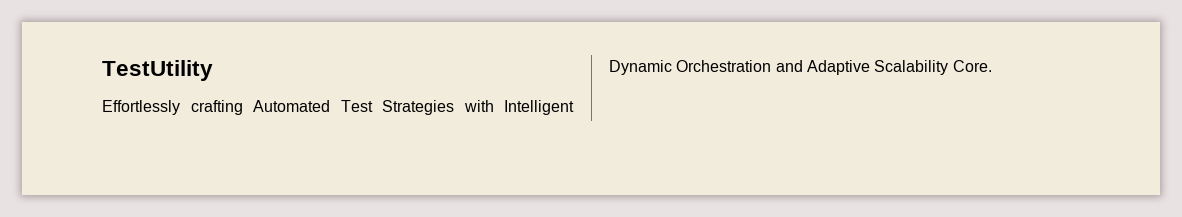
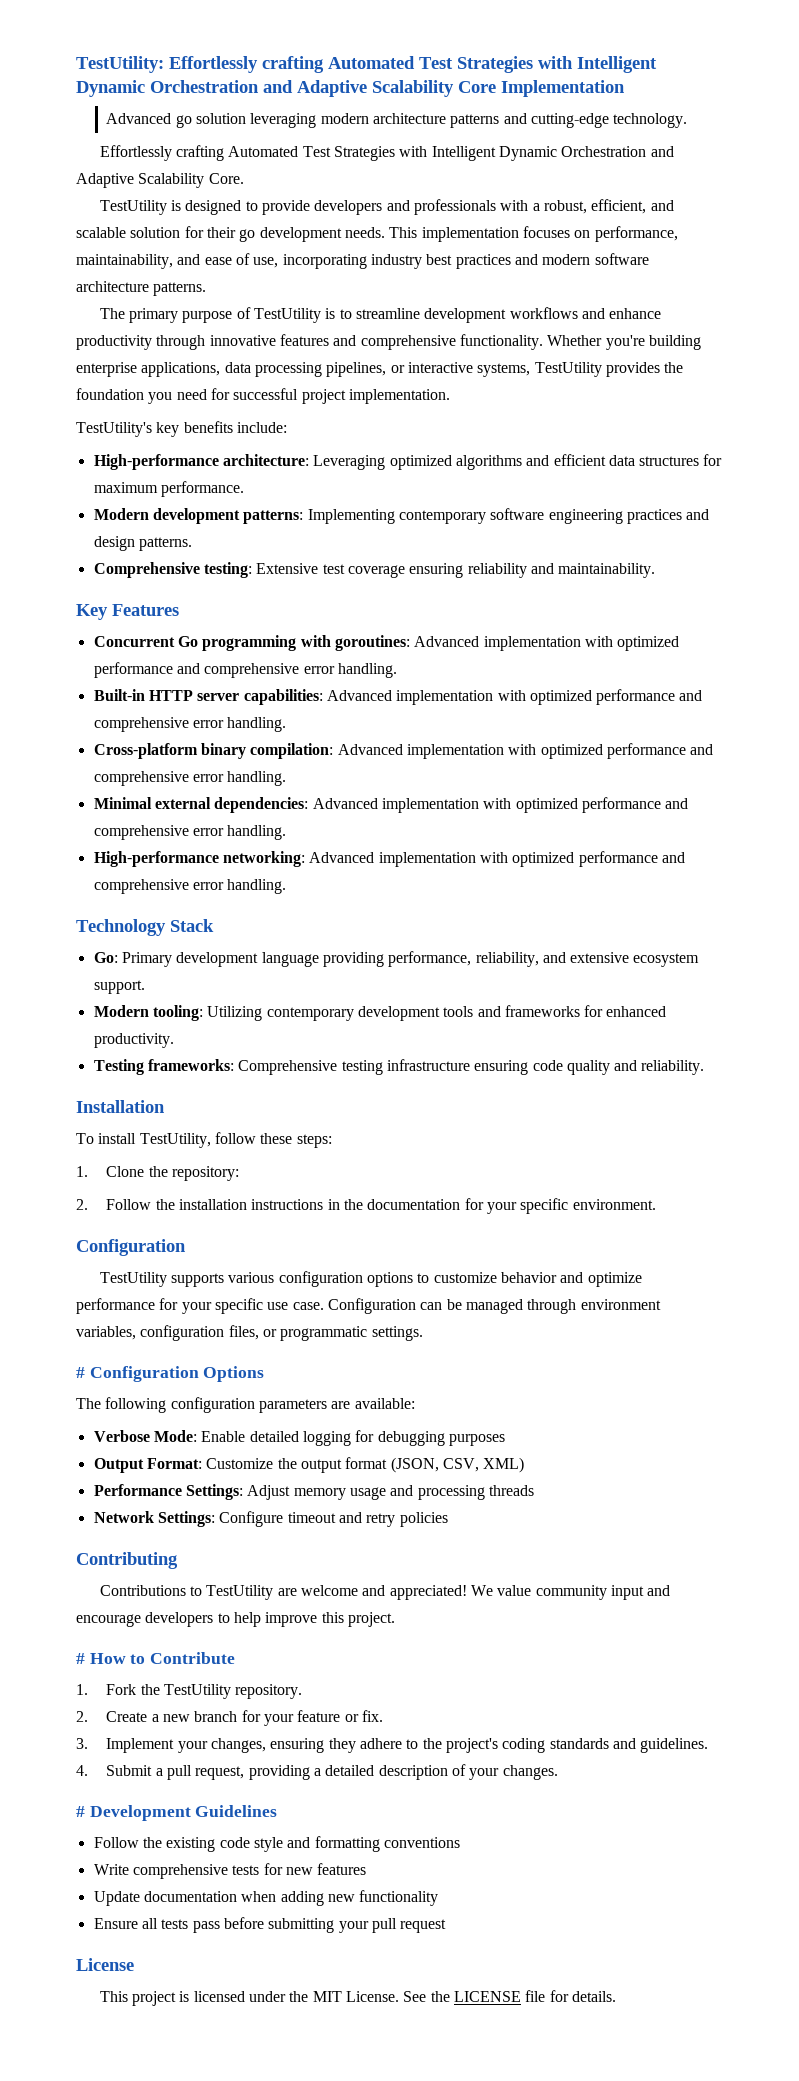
[102,60,213,81] TestUtility -> [76,56,657,73] [76,80,625,97] [106,113,688,128] TestUtility: Effortlessly crafting Automated Test Strategies with Intelligent Dynamic Orchestration and Adaptive Scalability Core Implementation // Advanced go solution leveraging modern architecture patterns and cutting-edge technology.
(992, 66) none -> [99,199,674,215] [76,226,678,242] [76,253,649,269] [76,281,207,296] [99,307,662,323] [76,334,701,350] [76,362,684,377] [76,388,450,404] [76,421,287,437] [93,454,723,470] [93,481,244,497] [93,508,710,524] [93,536,192,551] [93,562,656,578] [76,604,179,620] [93,635,680,651] [93,662,397,678] [93,689,703,705] [93,717,287,732] [93,743,714,759] [93,771,287,786] [93,797,689,813] [93,825,287,840] [93,851,685,867] [93,879,287,894] [76,919,214,936] [93,951,700,967] [93,980,145,994] [93,1005,667,1021] [93,1033,174,1048] [93,1059,705,1075] [76,1100,165,1113] [76,1132,332,1148] [76,1166,240,1181] [76,1198,656,1214] [76,1239,186,1256] [99,1271,642,1287] [76,1298,661,1314] [76,1325,423,1341] [76,1366,265,1382] [76,1397,415,1413] [93,1430,505,1446] [93,1457,525,1473] [93,1484,534,1500] [93,1511,448,1527] [76,1552,178,1569] [99,1585,671,1600] [76,1612,395,1627] [76,1652,236,1664] [76,1684,303,1699] [76,1710,384,1726] [76,1738,709,1753] [76,1764,558,1780] [76,1805,278,1821] [93,1836,460,1852] [93,1863,367,1879] [93,1890,439,1906] [93,1917,447,1933] [76,1958,134,1971] [99,1990,616,2006] // TestUtility is designed to provide developers and professionals with a robust, efficient, and scalable solution for their go development needs. This implementation focuses on performance, maintainability, and ease of use, incorporating industry best practices and modern software architecture patterns. // The primary purpose of TestUtility is to streamline development workflows and enhance productivity through innovative features and comprehensive functionality. Whether you're building enterprise applications, data processing pipelines, or interactive systems, TestUtility provides the foundation you need for successful project implementation. // TestUtility's key benefits include: // High-performance architecture: Leveraging optimized algorithms and efficient data structures for maximum performance. // Modern development patterns: Implementing contemporary software engineering practices and design patterns. // Comprehensive testing: Extensive test coverage ensuring reliability and maintainability. // Key Features // Concurrent Go programming with goroutines: Advanced implementation with optimized performance and comprehensive error handling. // Built-in HTTP server capabilities: Advanced implementation with optimized performance and comprehensive error handling. // Cross-platform binary compilation: Advanced implementation with optimized performance and comprehensive error handling. // Minimal external dependencies: Advanced implementation with optimized performance and comprehensive error handling. // High-performance networking: Advanced implementation with optimized performance and comprehensive error handling. // Technology Stack // Go: Primary development language providing performance, reliability, and extensive ecosystem support. // Modern tooling: Utilizing contemporary development tools and frameworks for enhanced productivity. // Testing frameworks: Comprehensive testing infrastructure ensuring code quality and reliability. // Installation // To install TestUtility, follow these steps: // 1. Clone the repository: // 2. Follow the installation instructions in the documentation for your specific environment. // Configuration // TestUtility supports various configuration options to customize behavior and optimize performance for your specific use case. Configuration can be managed through environment variables, configuration files, or programmatic settings. // # Configuration Options // The following configuration parameters are available: // Verbose Mode: Enable detailed logging for debugging purposes // Output Format: Customize the output format (JSON, CSV, XML) // Performance Settings: Adjust memory usage and processing threads // Network Settings: Configure timeout and retry policies // Contributing // Contributions to TestUtility are welcome and appreciated! We value community input and encourage developers to help improve this project. // # How to Contribute // 1. Fork the TestUtility repository. // 2. Create a new branch for your feature or fix. // 3. Implement your changes, ensuring they adhere to the project's coding standards and guidelines. // 4. Submit a pull request, providing a detailed description of your changes. // # Development Guidelines // Follow the existing code style and formatting conventions // Write comprehensive tests for new features // Update documentation when adding new functionality // Ensure all tests pass before submitting your pull request // License // This project is licensed under the MIT License. See the LICENSE file for details.

